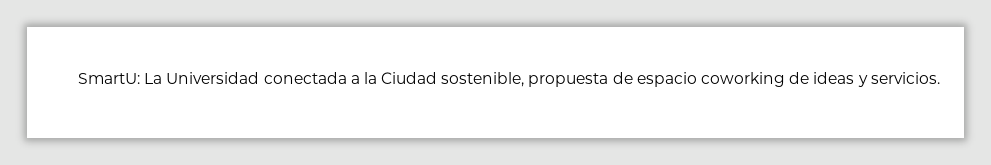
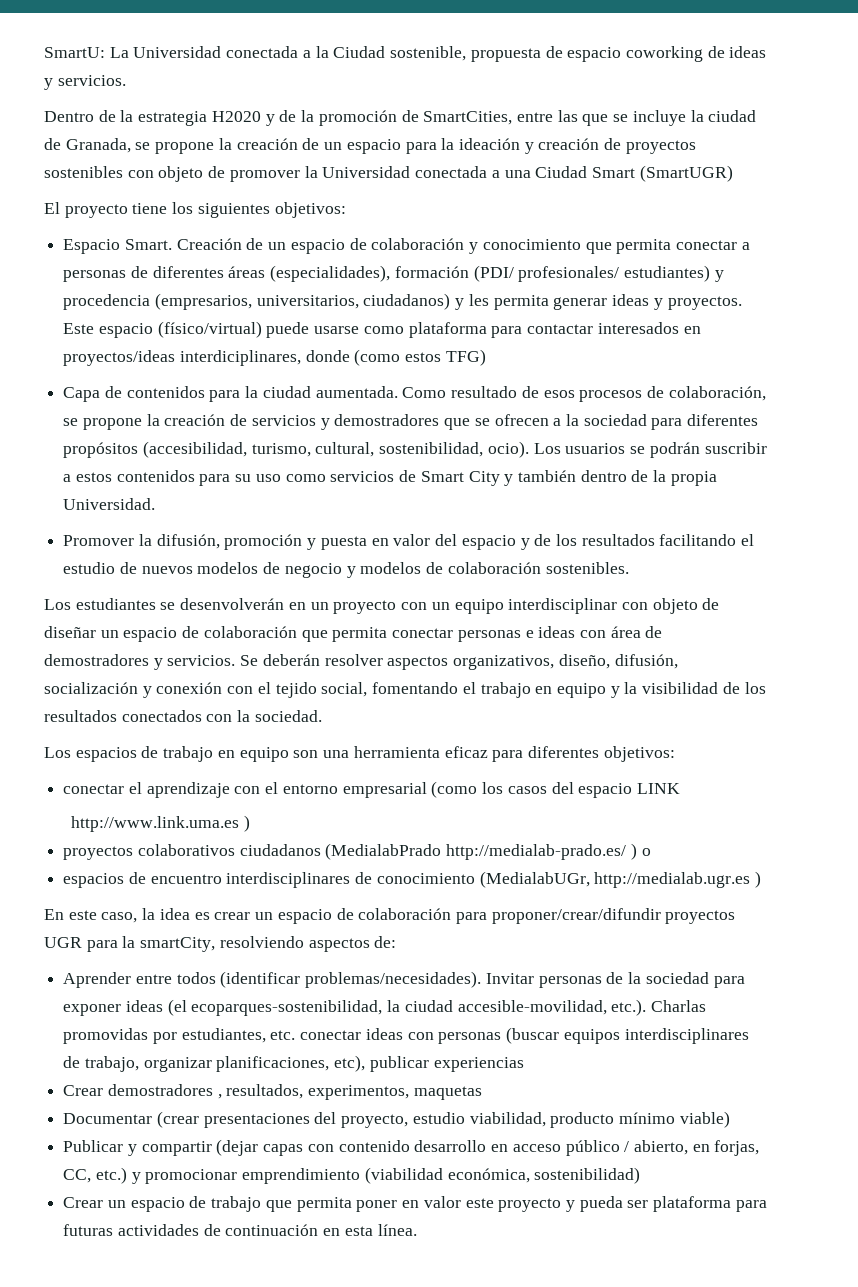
(940, 78) none -> [44,110,757,126] [44,138,696,154] [44,165,733,182] [44,202,346,218] [63,238,750,254] [63,265,724,282] [63,293,742,310] [63,321,701,338] [63,349,486,366] [63,386,766,402] [63,414,759,430] [63,441,767,458] [63,470,717,486] [63,498,156,510] [63,534,755,550] [63,562,629,578] [44,598,720,614] [44,626,663,642] [44,654,678,670] [44,682,766,698] [44,710,322,722] [44,746,675,762] [63,781,680,798] [70,815,250,832] [63,843,651,860] [63,871,762,888] [44,908,736,924] [44,936,397,952] [63,971,745,988] [63,999,707,1016] [63,1027,749,1044] [63,1055,524,1072] [63,1084,482,1100] [63,1111,730,1128] [63,1139,760,1156] [63,1167,641,1184] [63,1196,767,1212] [63,1224,417,1236] // Dentro de la estrategia H2020 y de la promoción de SmartCities, entre las que se incluye la ciudad de Granada, se propone la creación de un espacio para la ideación y creación de proyectos sostenibles con objeto de promover la Universidad conectada a una Ciudad Smart (SmartUGR) // El proyecto tiene los siguientes objetivos: // Espacio Smart. Creación de un espacio de colaboración y conocimiento que permita conectar a personas de diferentes áreas (especialidades), formación (PDI/ profesionales/ estudiantes) y procedencia (empresarios, universitarios, ciudadanos) y les permita generar ideas y proyectos. Este espacio (físico/virtual) puede usarse como plataforma para contactar interesados en proyectos/ideas interdiciplinares, donde (como estos TFG) // Capa de contenidos para la ciudad aumentada. Como resultado de esos procesos de colaboración, se propone la creación de servicios y demostradores que se ofrecen a la sociedad para diferentes propósitos (accesibilidad, turismo, cultural, sostenibilidad, ocio). Los usuarios se podrán suscribir a estos contenidos para su uso como servicios de Smart City y también dentro de la propia Universidad. // Promover la difusión, promoción y puesta en valor del espacio y de los resultados facilitando el estudio de nuevos modelos de negocio y modelos de colaboración sostenibles. // Los estudiantes se desenvolverán en un proyecto con un equipo interdisciplinar con objeto de diseñar un espacio de colaboración que permita conectar personas e ideas con área de demostradores y servicios. Se deberán resolver aspectos organizativos, diseño, difusión, socialización y conexión con el tejido social, fomentando el trabajo en equipo y la visibilidad de los resultados conectados con la sociedad. // Los espacios de trabajo en equipo son una herramienta eficaz para diferentes objetivos: // conectar el aprendizaje con el entorno empresarial (como los casos del espacio LINK // http://www.link.uma.es ) // proyectos colaborativos ciudadanos (MedialabPrado http://medialab-prado.es/ ) o // espacios de encuentro interdisciplinares de conocimiento (MedialabUGr, http://medialab.ugr.es ) // En este caso, la idea es crear un espacio de colaboración para proponer/crear/difundir proyectos UGR para la smartCity, resolviendo aspectos de: // Aprender entre todos (identificar problemas/necesidades). Invitar personas de la sociedad para exponer ideas (el ecoparques-sostenibilidad, la ciudad accesible-movilidad, etc.). Charlas promovidas por estudiantes, etc. conectar ideas con personas (buscar equipos interdisciplinares de trabajo, organizar planificaciones, etc), publicar experiencias // Crear demostradores , resultados, experimentos, maquetas // Documentar (crear presentaciones del proyecto, estudio viabilidad, producto mínimo viable) // Publicar y compartir (dejar capas con contenido desarrollo en acceso público / abierto, en forjas, CC, etc.) y promocionar emprendimiento (viabilidad económica, sostenibilidad) // Crear un espacio de trabajo que permita poner en valor este proyecto y pueda ser plataforma para futuras actividades de continuación en esta línea.

